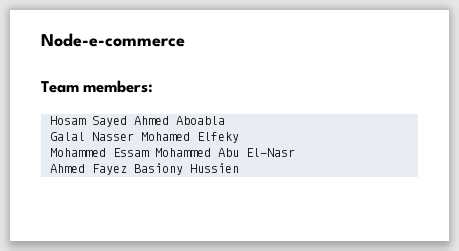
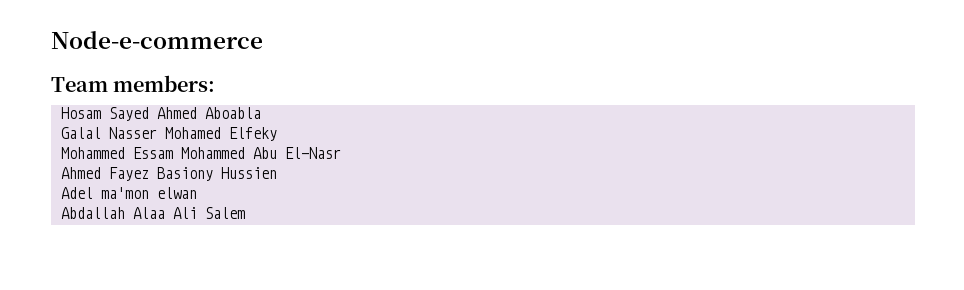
(239, 168) none -> [60,187,197,199] [60,207,245,219] // Adel ma'mon elwan // Abdallah Alaa Ali Salem

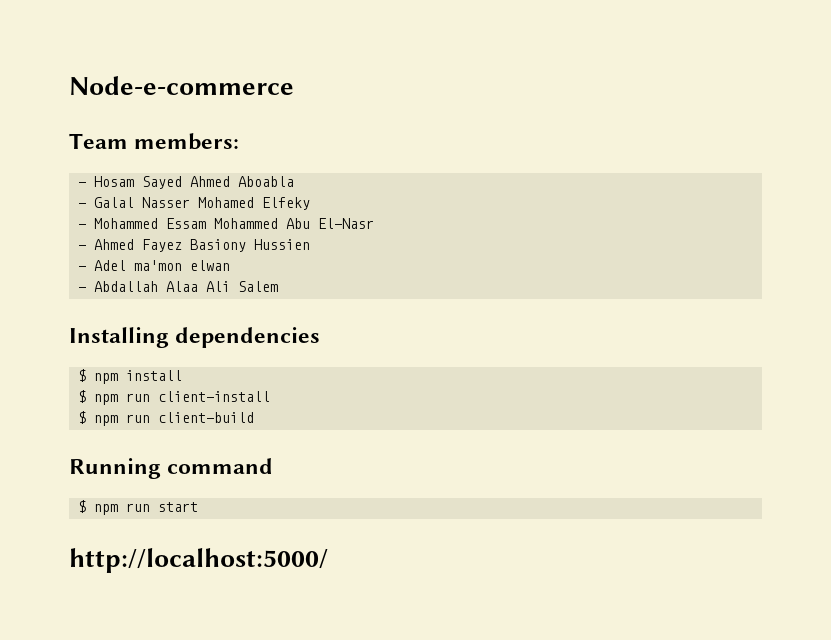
(216, 83) none -> [78,182,87,187] -
(261, 113) none -> [78,203,87,208] -
(277, 134) none -> [78,224,87,229] -
(341, 153) none -> [78,245,87,250] -
(277, 173) none -> [78,266,87,271] -
(197, 193) none -> [78,287,87,292] -
(245, 213) none -> [69,327,321,348] [78,369,183,384] [78,390,271,405] [78,411,255,426] [69,458,274,479] [78,500,199,515] [69,548,328,573] // Installing dependencies // $ npm install // $ npm run client-install // $ npm run client-build // Running command // $ npm run start // http://localhost:5000/

